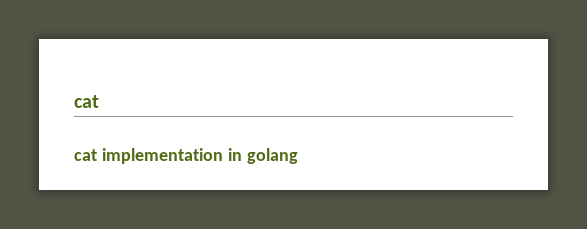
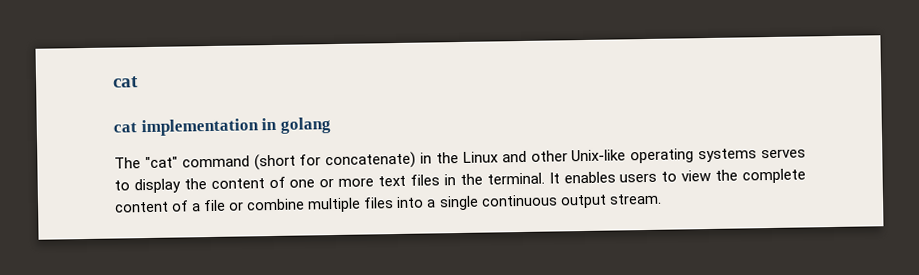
(298, 156) none -> [114,148,807,171] [114,168,807,194] [114,193,662,213] // The "cat" command (short for concatenate) in the Linux and other Unix-like operating systems serves to display the content of one or more text files in the terminal. It enables users to view the complete content of a file or combine multiple files into a single continuous output stream.

